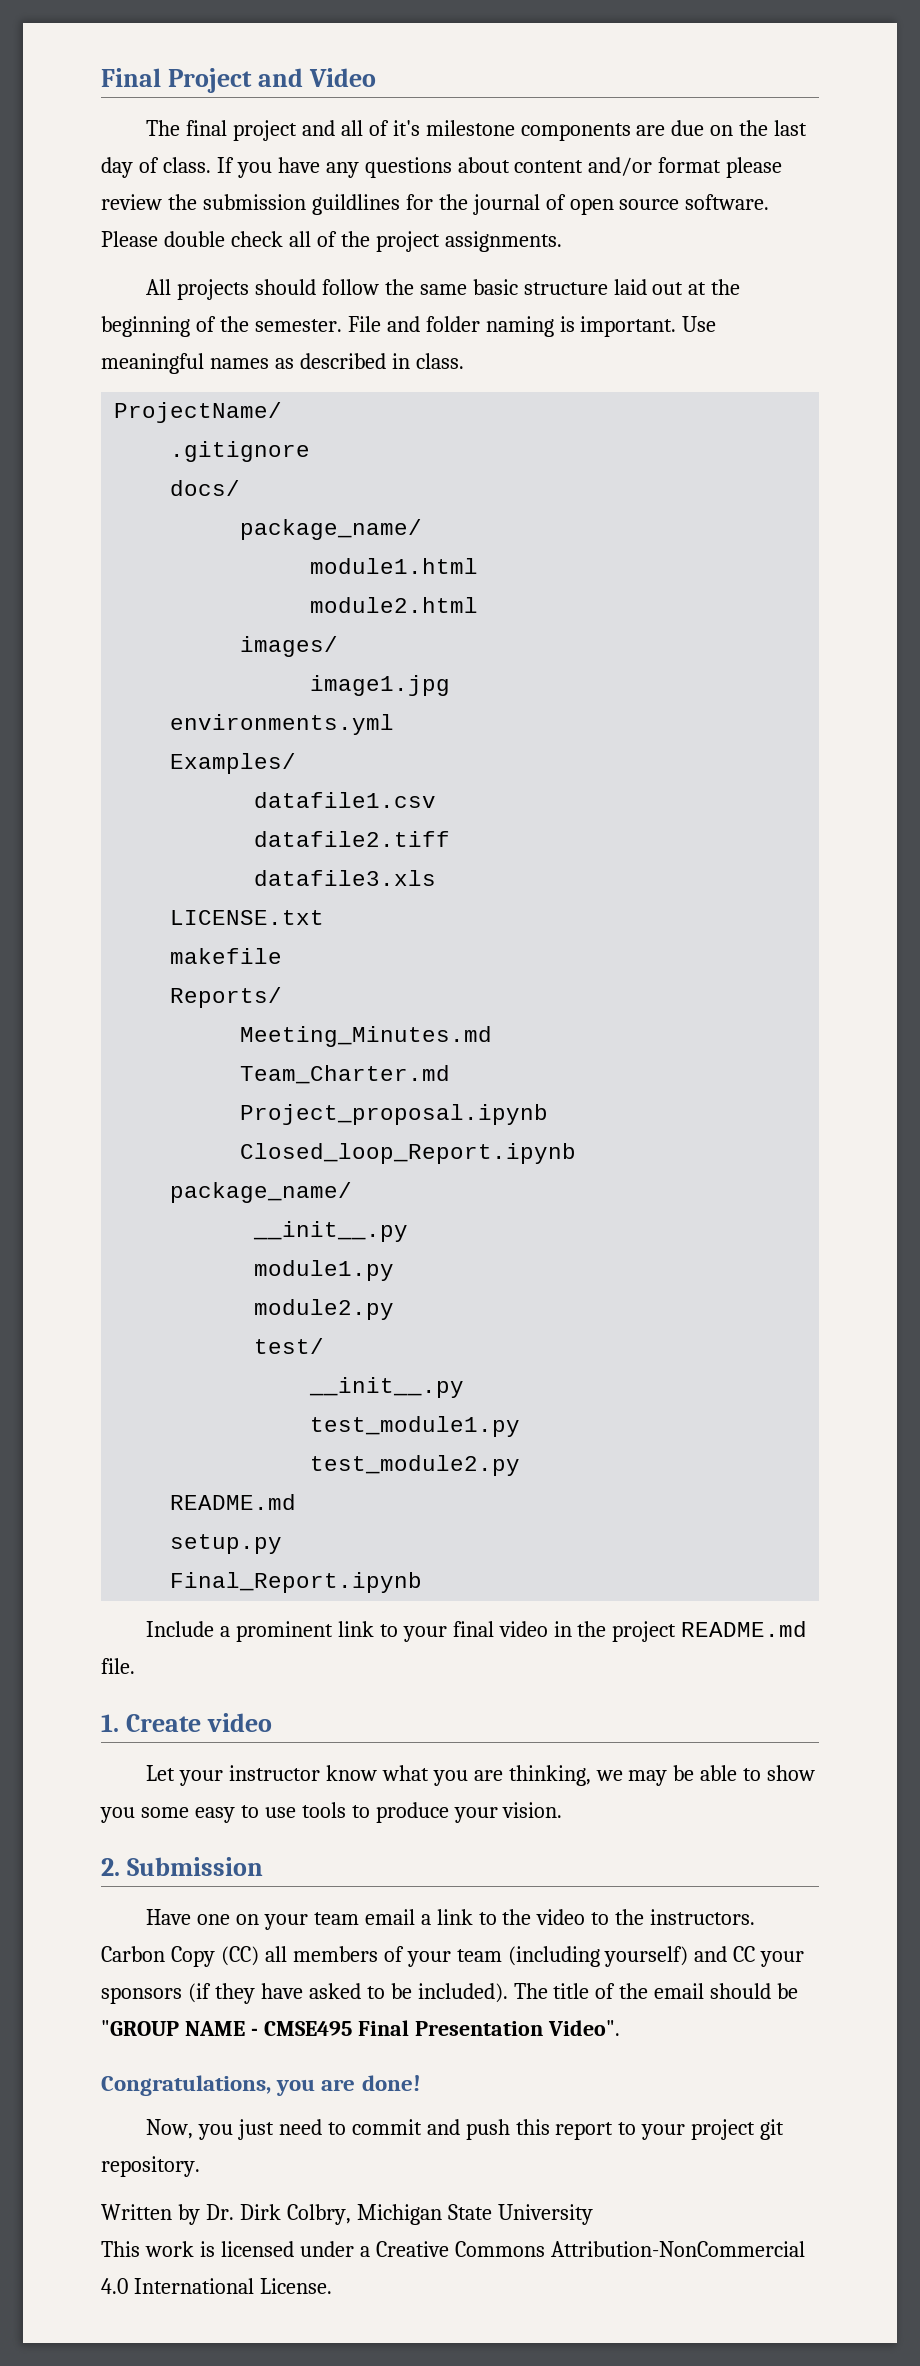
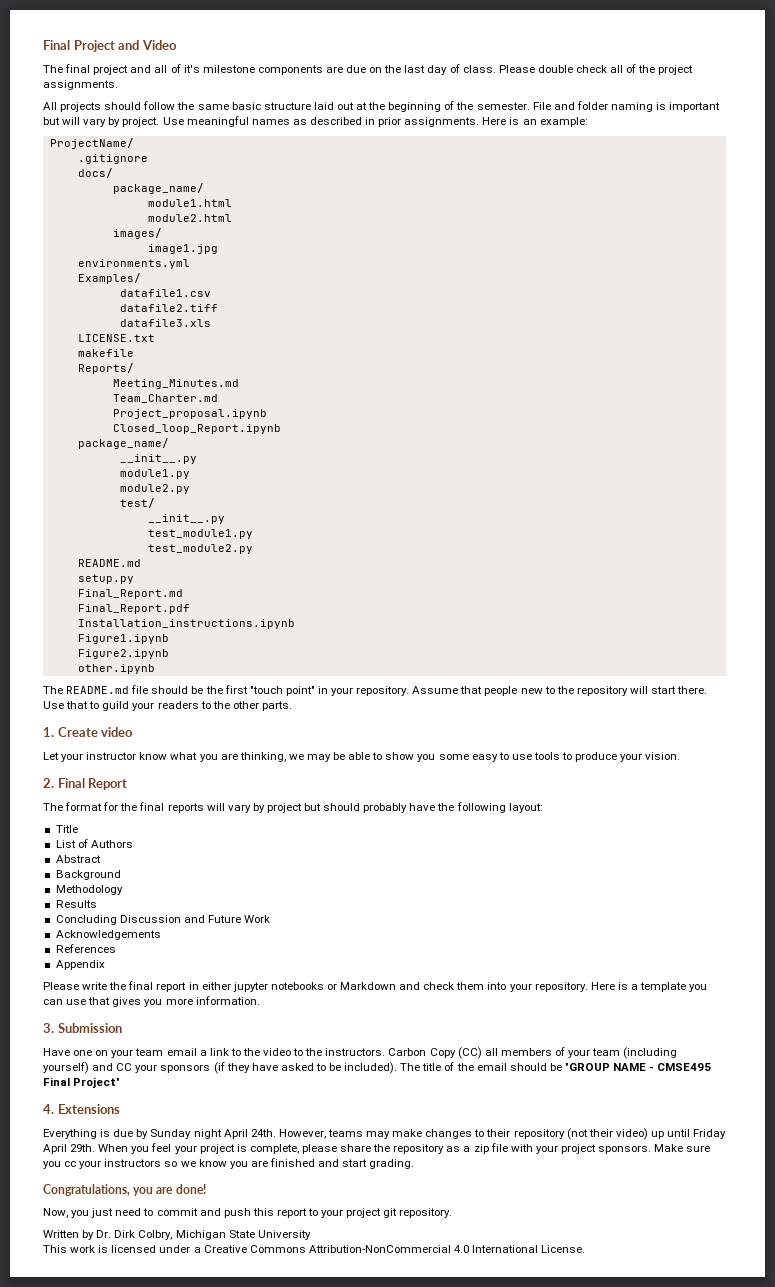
[216,157,783,178] [101,194,770,215] If you have any questions about content and/or format please review the submission guildlines for the journal of open source software. -> (496, 69) none
[580,316,677,337] important. -> [669,102,721,112] [43,117,160,127] important but will vary by project.
[415,353,464,369] class. -> [378,117,588,127] prior assignments. Here is an example:
[170,1572,423,1593] [146,1621,808,1642] [101,1658,135,1674] Final_Report.ipynb // Include a prominent link to your final video in the project README.md file. -> [77,589,183,599] [77,604,190,614] [77,619,295,629] [77,634,169,644] [77,649,169,659] [77,664,155,674] [43,685,708,696] [43,701,292,711] Final_Report.md // Final_Report.pdf // Installation_instructions.ipynb // Figure1.ipynb // Figure2.ipynb // other.ipynb // The README.md file should be the first "touch point" in your repository. Assume that people new to the repository will start there. Use that to guild your readers to the other parts.
(120, 1867) none -> [57,778,128,790] [43,802,543,813] [55,825,78,833] [55,839,133,848] [55,855,101,863] [55,870,121,880] [55,885,123,895] [55,900,97,908] [55,915,271,925] [55,930,161,940] [55,944,116,953] [55,960,105,970] [43,981,708,992] [43,996,260,1007] [43,1023,54,1033] Final Report // The format for the final reports will vary by project but should probably have the following layout: // Title // List of Authors // Abstract // Background // Methodology // Results // Concluding Discussion and Future Work // Acknowledgements // References // Appendix // Please write the final report in either jupyter notebooks or Markdown and check them into your repository. Here is a template you can use that gives you more information. // 3.
[414,2020,620,2036] Presentation Video". -> [73,1077,121,1088] [43,1104,120,1114] [43,1128,727,1140] [43,1143,711,1154] [43,1158,415,1169] Project" // 4. Extensions // Everything is due by Sunday night April 24th. However, teams may make changes to their repository (not their video) up until Friday April 29th. When you feel your project is complete, please share the repository as a zip file with your project sponsors. Make sure you cc your instructors so we know you are finished and start grading.

